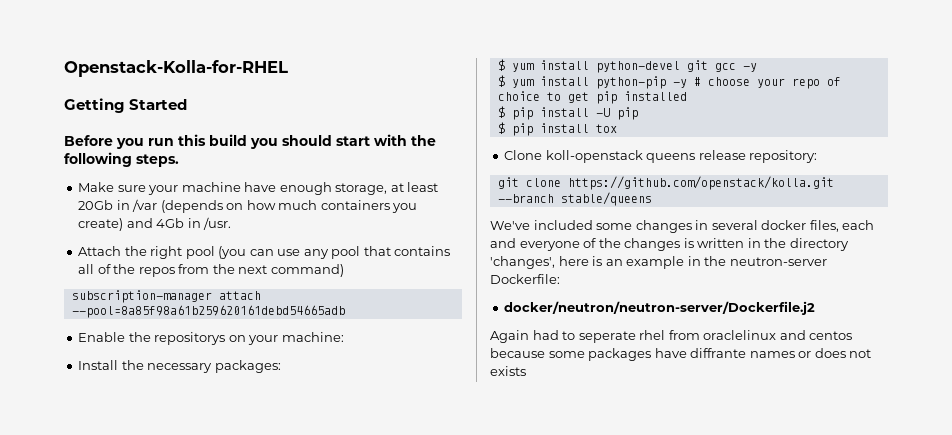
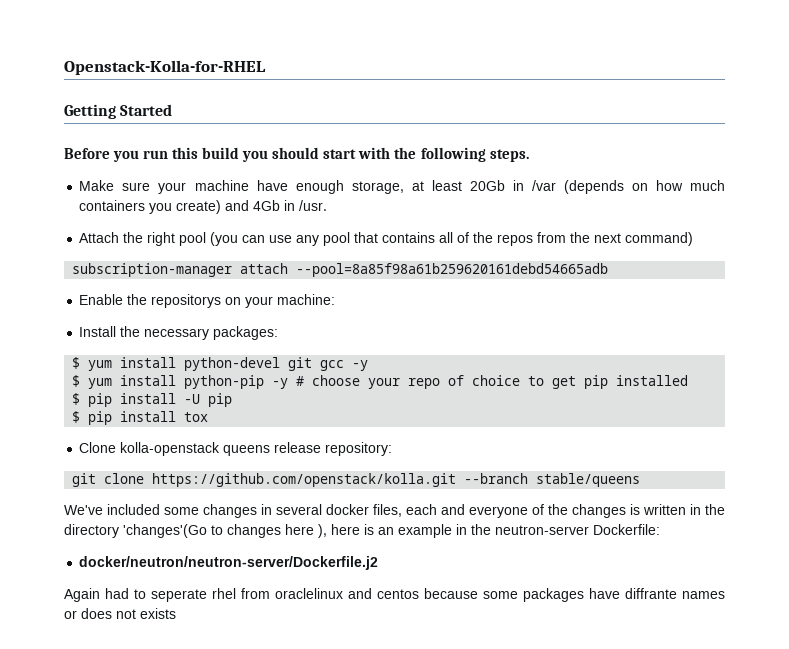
[545,150,643,163] koll-openstack -> [120,442,221,456] kolla-openstack
[490,256,555,269] 'changes', -> [123,524,327,538] 'changes'(Go to changes here ),

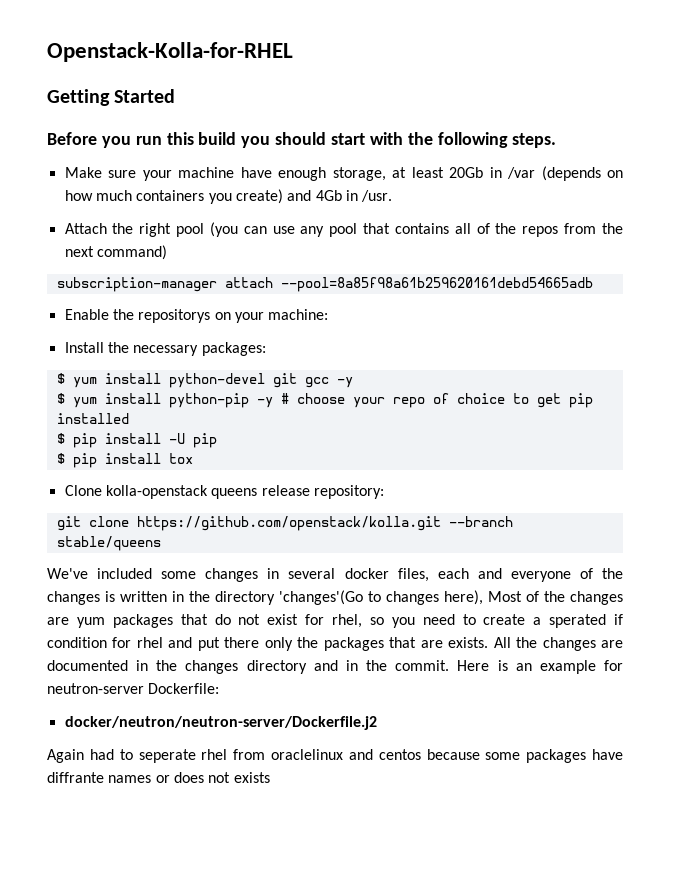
[285,524,360,538] here ), here -> [444,590,623,605] [47,614,623,628] [47,637,624,651] [47,660,490,674] here), Most of the changes are yum packages that do not exist for rhel, so you need to create a sperated if condition for rhel and put there only the packages that are exists. All the changes are documented in the changes directory and in the commit. Here
[456,524,491,535] in the -> [603,660,623,671] for

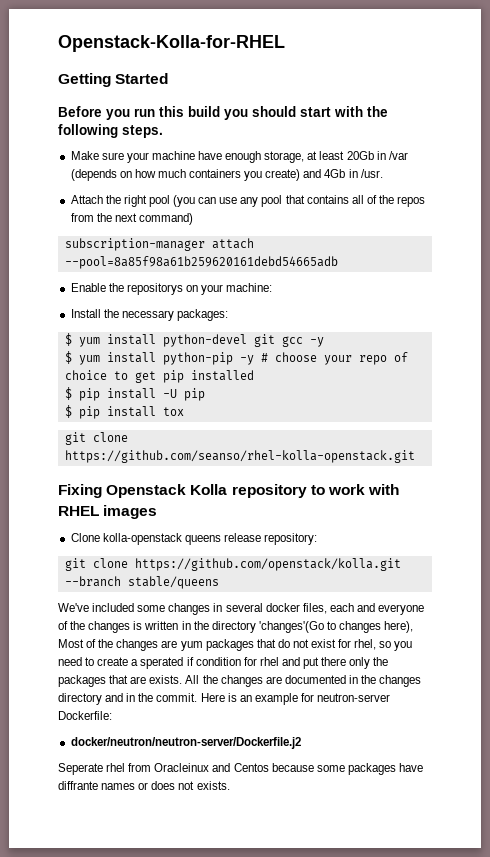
(193, 458) none -> [64,432,128,445] [64,450,415,463] [58,484,400,498] [58,505,158,519] // git clone https://github.com/seanso/rhel-kolla-openstack.git // Fixing Openstack Kolla repository to work with RHEL images
[47,749,421,763] Again had to seperate rhel from oraclelinux and centos -> [58,763,269,775] Seperate rhel from Oracleinux and Centos
[233,772,270,783] exists -> [196,781,230,790] exists.

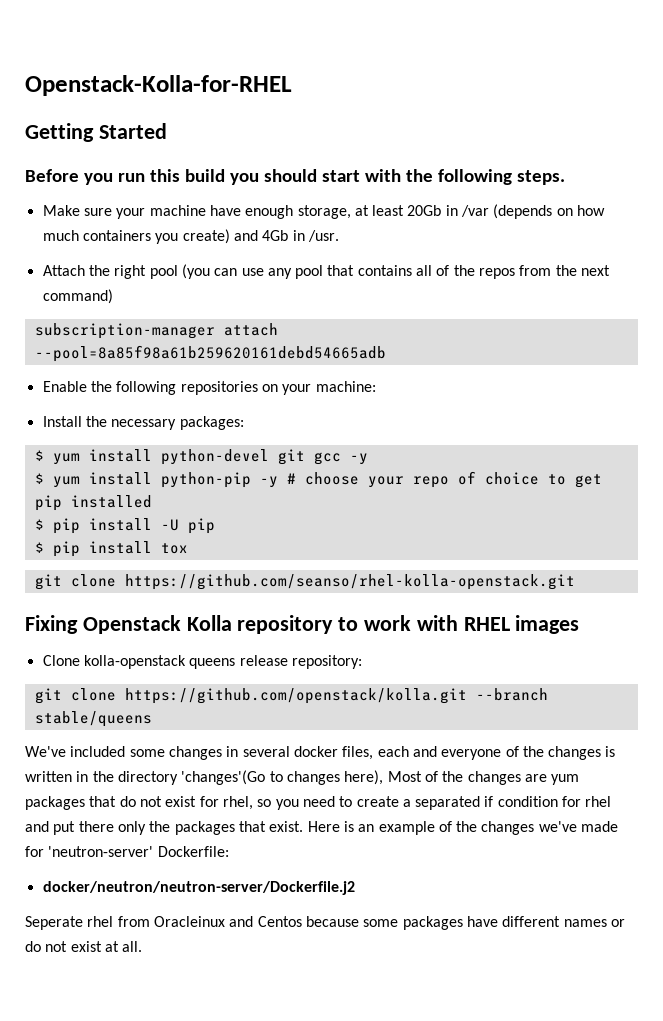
[126,283,183,295] repositorys -> [116,381,258,395] following repositories
[140,657,184,669] sperated -> [415,796,481,810] separated
[130,675,422,687] [58,693,391,705] are exists. All the changes are documented in the changes directory and in the commit. Here is an example for neutron-server -> [269,821,619,835] [25,846,154,857] exist. Here is an example of the changes we've made for 'neutron-server'
[58,781,98,790] diffrante -> [502,916,561,927] different
[151,781,230,790] does not exists. -> [25,941,143,952] do not exist at all.

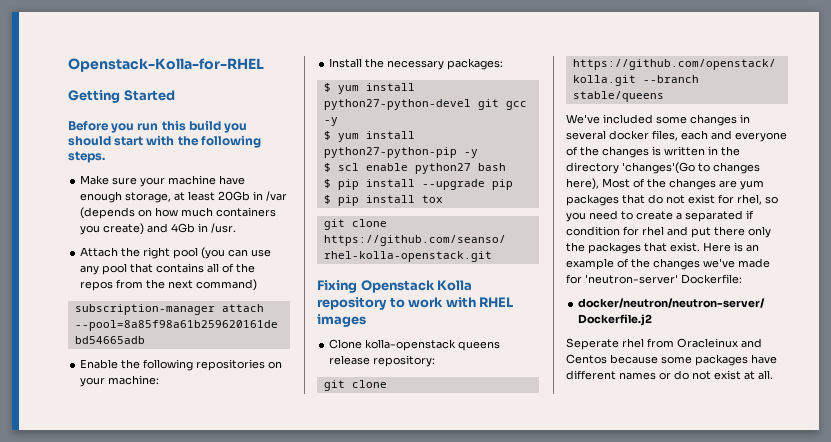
[160,449,269,465] python-devel -> [323,99,471,110] python27-python-devel
[160,471,602,488] [34,495,152,511] [34,518,179,534] python-pip -y # choose your repo of choice to get pip installed // $ pip install -U -> [323,147,478,158] [323,163,506,174] [323,179,485,190] python27-python-pip -y // $ scl enable python27 bash // $ pip install --upgrade

